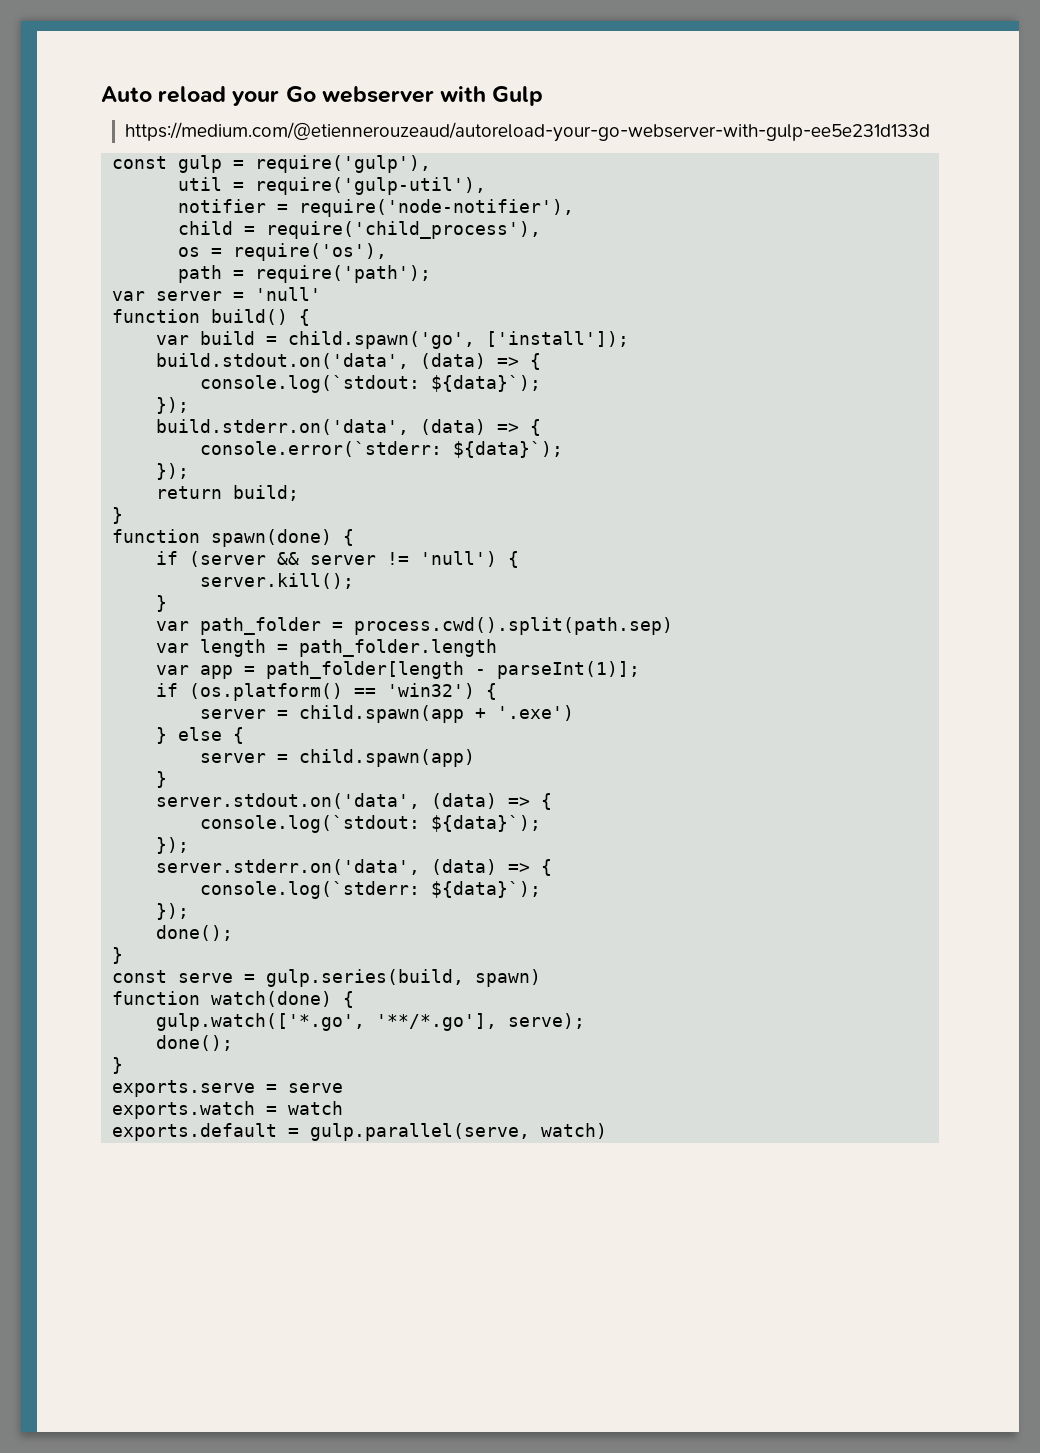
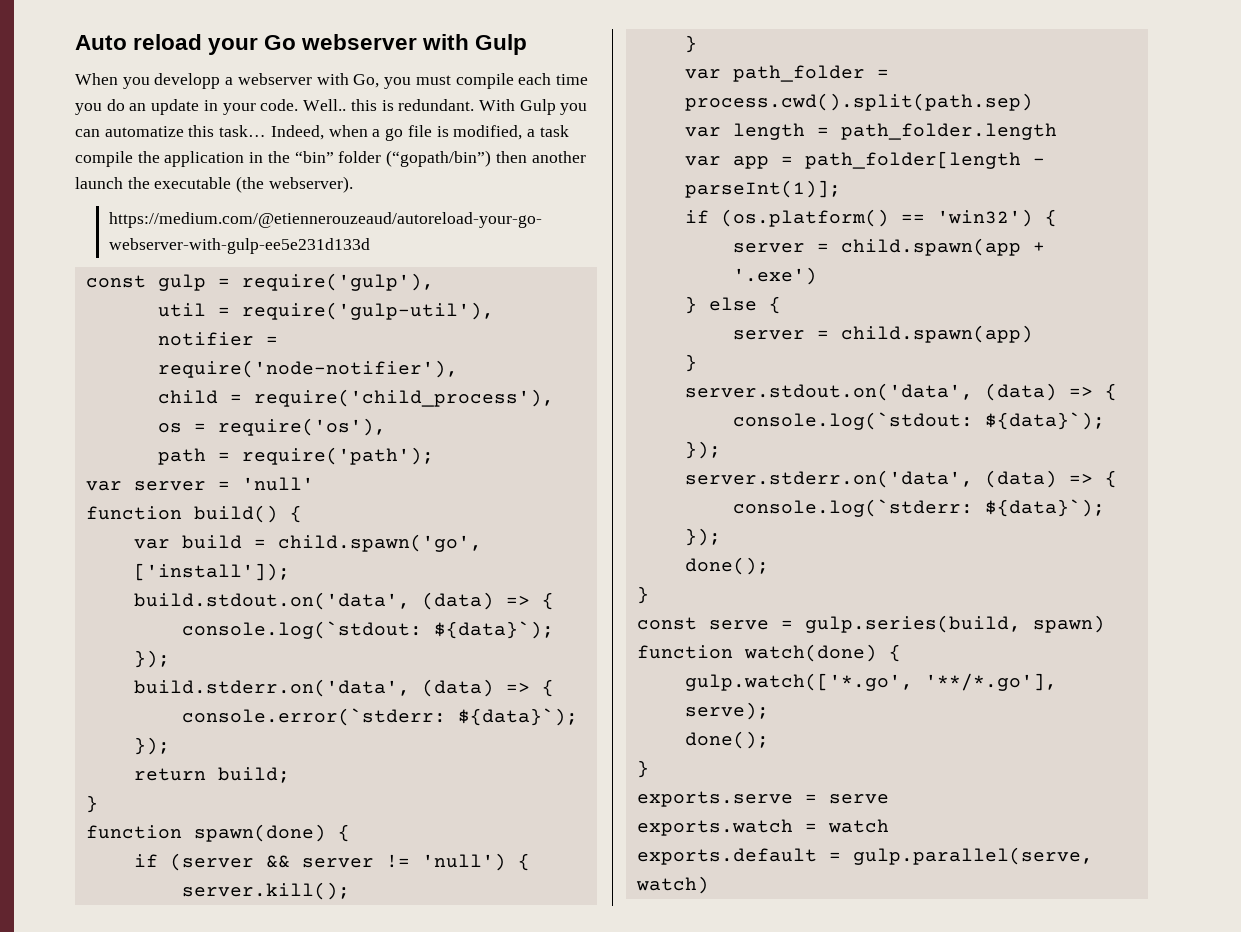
(544, 96) none -> [75,73,588,89] [75,99,588,115] [75,125,569,141] [75,150,586,167] [75,176,353,193] // When you developp a webserver with Go, you must compile each time you do an update in your code. Well.. this is redundant. With Gulp you can automatize this task… Indeed, when a go file is modified, a task compile the application in the “bin” folder (“gopath/bin”) then another launch the executable (the webserver).

